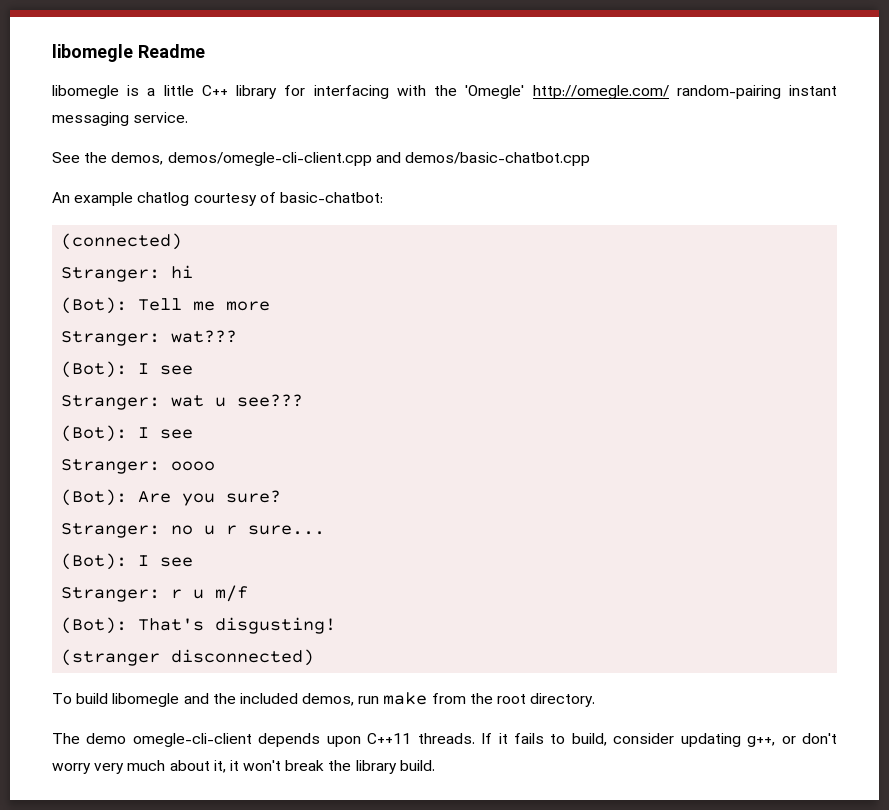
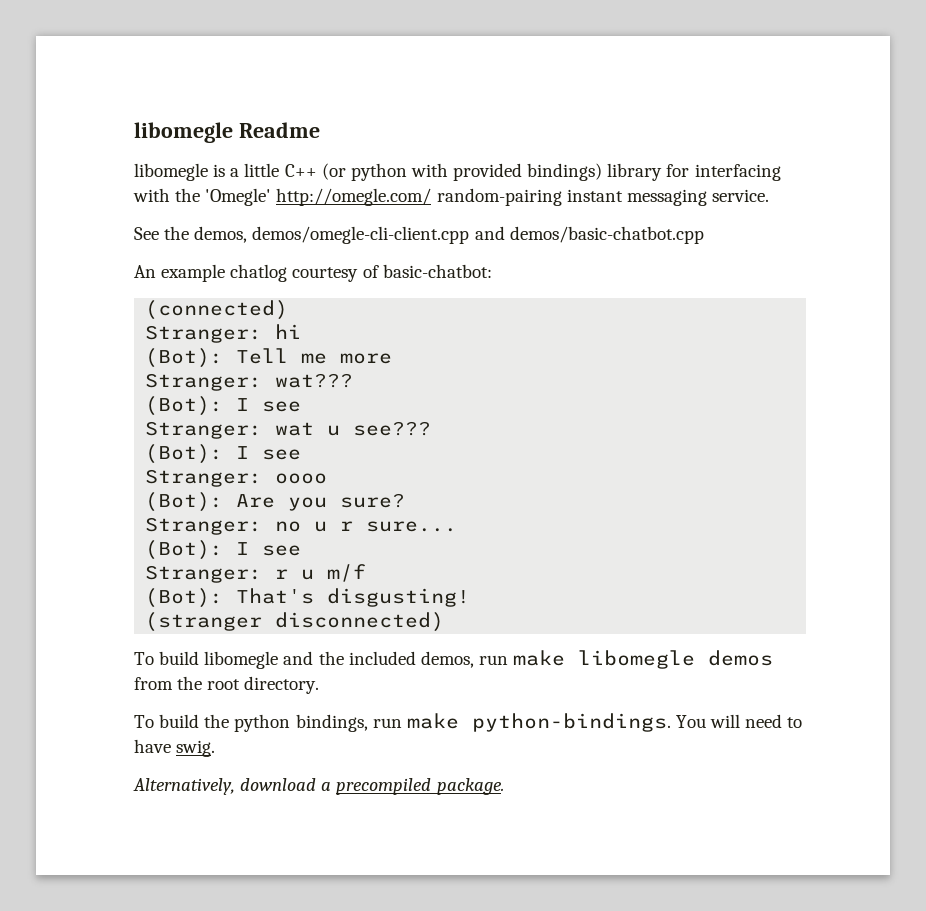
(228, 90) none -> [321,163,603,181] (or python with provided bindings)
(428, 698) none -> [578,650,774,669] libomegle demos
[52,733,837,747] [52,760,435,774] The demo omegle-cli-client depends upon C++11 threads. If it fails to build, consider updating g++, or don't worry very much about it, it won't break the library build. -> [134,713,803,732] [134,739,216,757] [133,778,504,795] To build the python bindings, run make python-bindings. You will need to have swig. // Alternatively, download a precompiled package.

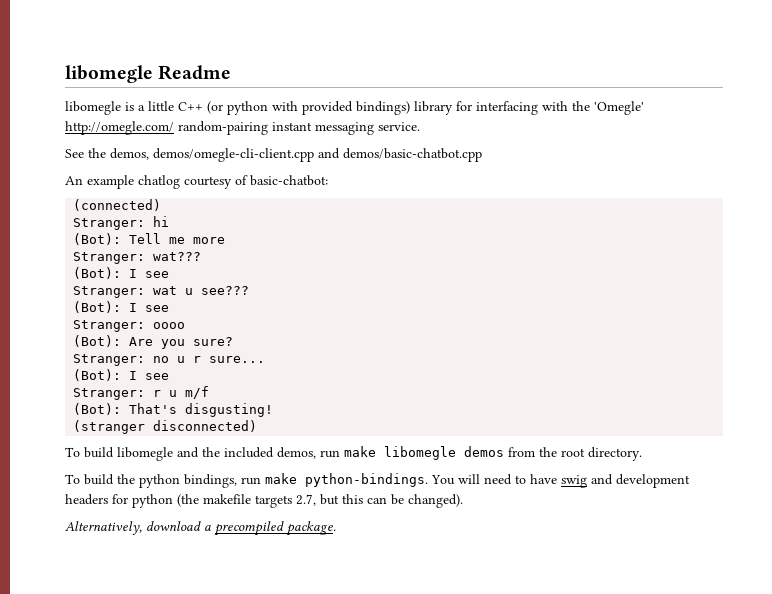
[176,740,216,757] swig. -> [561,474,690,488] [65,494,463,508] swig and development headers for python (the makefile targets 2.7, but this can be changed).

